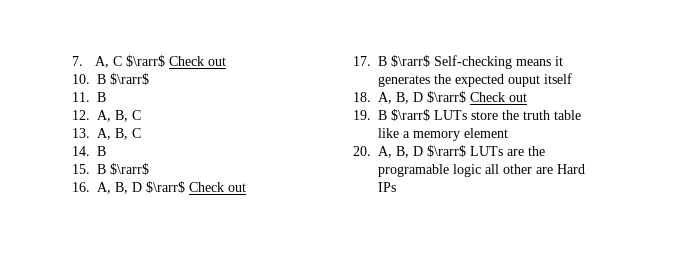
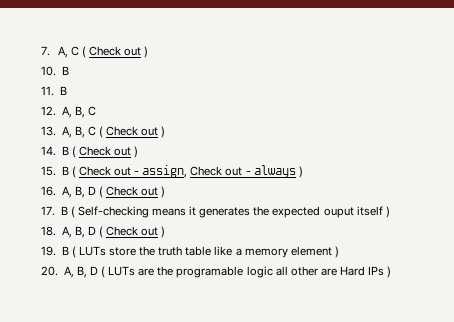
[125,55,226,67] $\rarr$ Check out -> [82,46,149,58] ( Check out )
[110,73,149,85] $\rarr$ -> (69, 70) none
[72,146,106,156] [72,163,149,175] // 14. B // 15. B $\rarr$ -> [99,126,166,138] [41,146,139,158] [41,165,303,178] ( Check out ) // 14. B ( Check out ) // 15. B ( Check out - assign, Check out - always )
[146,181,246,193] $\rarr$ Check out -> [99,186,166,198] ( Check out )
[391,55,430,67] $\rarr$ -> [70,206,75,218] (
(572, 78) none -> [385,206,390,218] )
[427,91,527,103] $\rarr$ Check out -> [99,226,166,238] ( Check out )
[391,109,430,121] $\rarr$ -> [71,246,76,258] (
(508, 133) none -> [334,246,339,258] )
[427,145,466,157] $\rarr$ -> [101,266,106,278] (
(396, 187) none -> [387,266,392,278] )

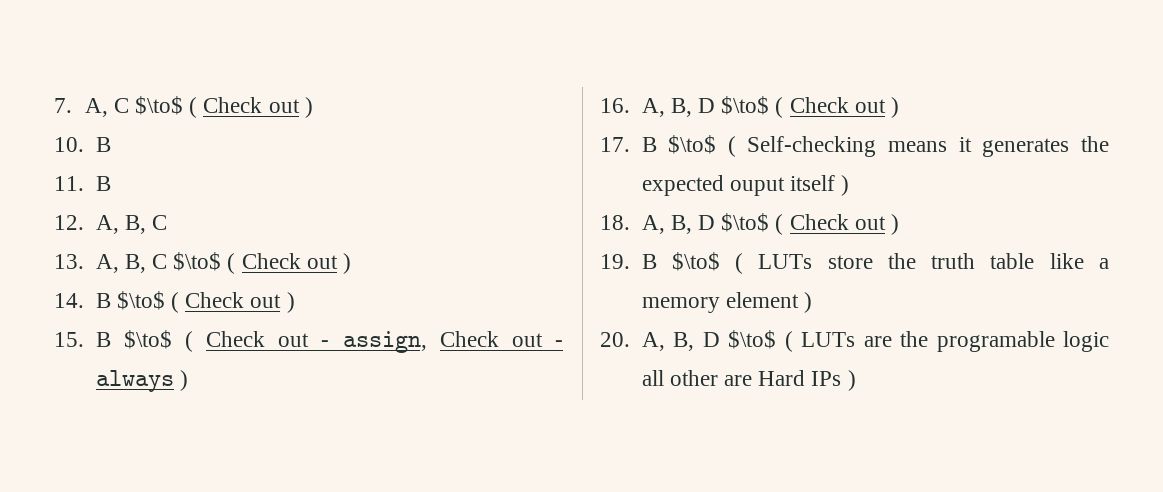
(79, 51) none -> [135,96,184,115] $\to$
(96, 131) none -> [173,252,222,271] $\to$
(69, 150) none -> [116,291,165,310] $\to$
(69, 170) none -> [123,330,172,349] $\to$
(96, 190) none -> [721,96,770,115] $\to$
(68, 210) none -> [668,135,717,154] $\to$
(96, 230) none -> [721,213,770,232] $\to$
(69, 250) none -> [671,252,720,271] $\to$
(98, 270) none -> [728,330,776,349] $\to$

